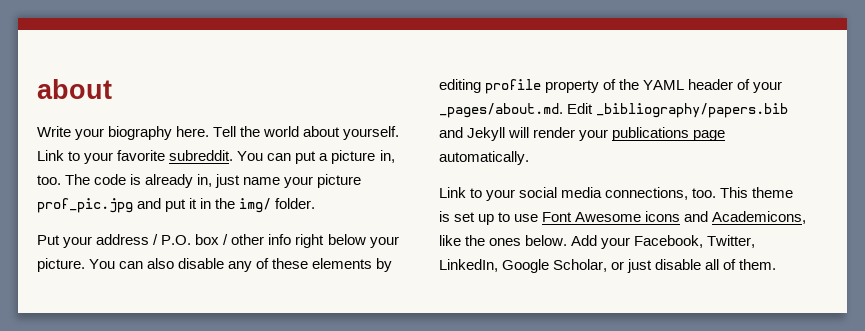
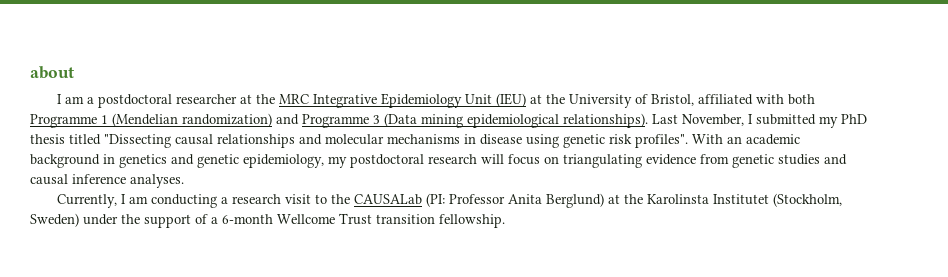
[37,126,400,140] [37,150,395,164] [37,174,362,188] [37,198,316,213] [37,234,399,248] [37,258,393,272] [439,79,783,94] [439,103,789,118] [439,127,726,141] [439,151,529,165] [439,187,794,201] [439,211,807,225] [439,235,756,249] [439,259,777,273] Write your biography here. Tell the world about yourself. Link to your favorite subreddit. You can put a picture in, too. The code is already in, just name your picture prof_pic.jpg and put it in the img/ folder. // Put your address / P.O. box / other info right below your picture. You can also disable any of these elements by editing profile property of the YAML header of your _pages/about.md. Edit _bibliography/papers.bib and Jekyll will render your publications page automatically. // Link to your social media connections, too. This theme is set up to use Font Awesome icons and Academicons, like the ones below. Add your Facebook, Twitter, LinkedIn, Google Scholar, or just disable all of them. -> [57,93,816,108] [30,113,867,128] [30,134,800,148] [30,154,847,168] [30,174,184,188] [57,193,843,208] [30,213,505,228] I am a postdoctoral researcher at the MRC Integrative Epidemiology Unit (IEU) at the University of Bristol, affiliated with both Programme 1 (Mendelian randomization) and Programme 3 (Data mining epidemiological relationships). Last November, I submitted my PhD thesis titled "Dissecting causal relationships and molecular mechanisms in disease using genetic risk profiles". With an academic background in genetics and genetic epidemiology, my postdoctoral research will focus on triangulating evidence from genetic studies and causal inference analyses. // Currently, I am conducting a research visit to the CAUSALab (PI: Professor Anita Berglund) at the Karolinsta Institutet (Stockholm, Sweden) under the support of a 6-month Wellcome Trust transition fellowship.

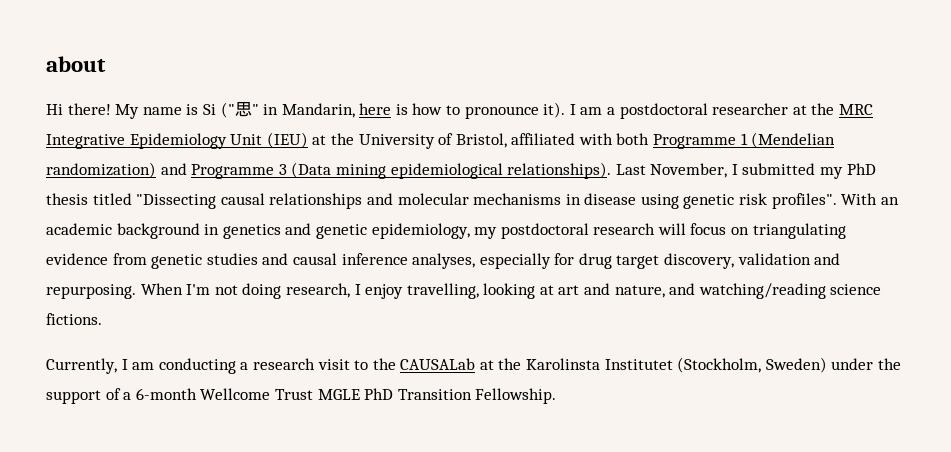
(74, 72) none -> [46,101,566,119] Hi there! My name is Si ("思" in Mandarin, here is how to pronounce it).
[130,174,184,188] analyses. -> [412,253,841,269] [46,283,882,299] [46,313,102,325] analyses, especially for drug target discovery, validation and repurposing. When I'm not doing research, I enjoy travelling, looking at art and nature, and watching/reading science fictions.
[426,193,605,208] (PI: Professor Anita Berglund) -> (476, 364) none
[376,214,505,228] transition fellowship. -> [317,388,557,404] MGLE PhD Transition Fellowship.

